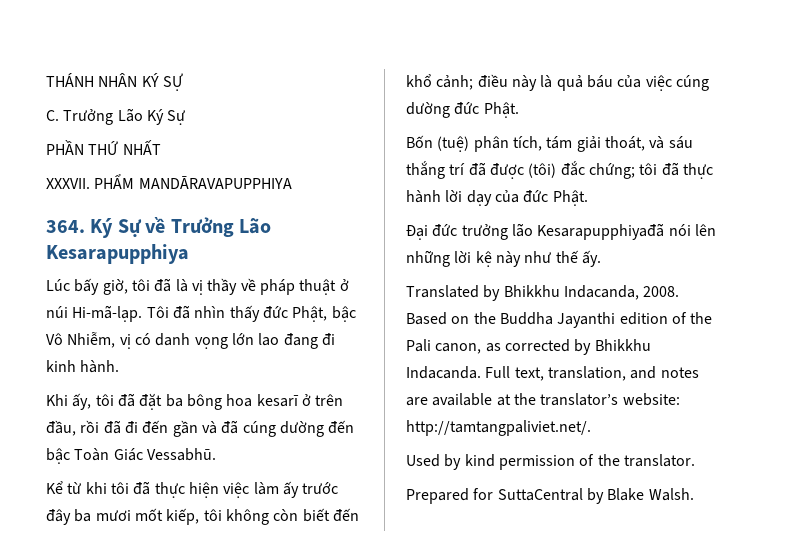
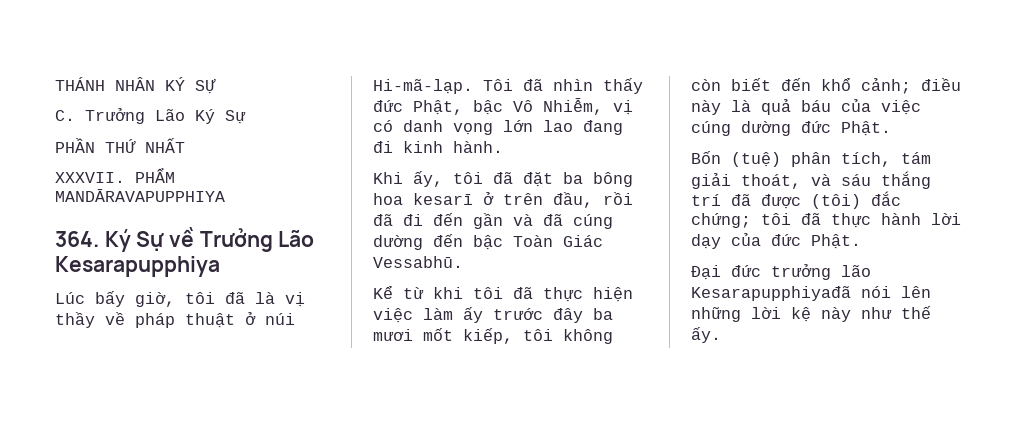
[406,285,680,301] [406,312,713,328] [406,339,651,355] [406,366,699,381] [406,393,680,406] [406,420,591,436] [406,454,695,470] [406,488,694,504] // Translated by Bhikkhu Indacanda, 2008. Based on the Buddha Jayanthi edition of the Pali canon, as corrected by Bhikkhu Indacanda. Full text, translation, and notes are available at the translator’s website: http://tamtangpaliviet.net/. // Used by kind permission of the translator. // Prepared for SuttaCentral by Blake Walsh. -> (721, 335) none

